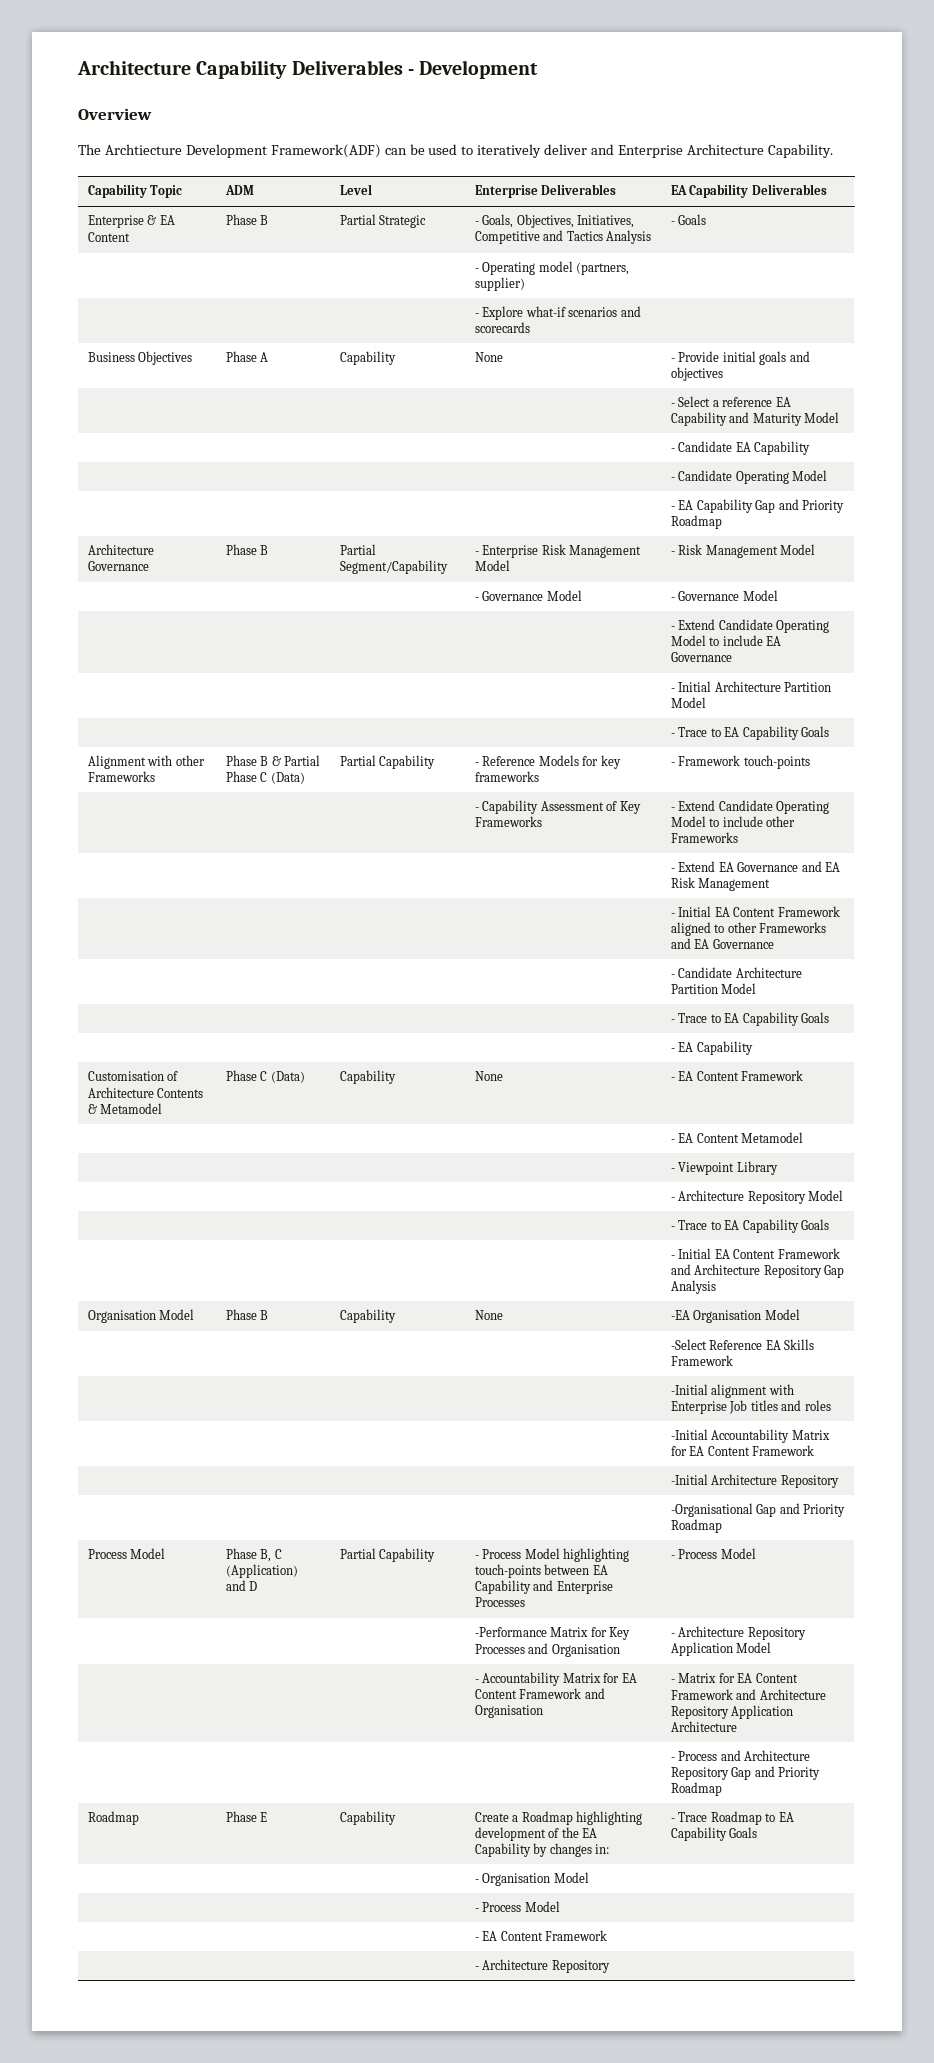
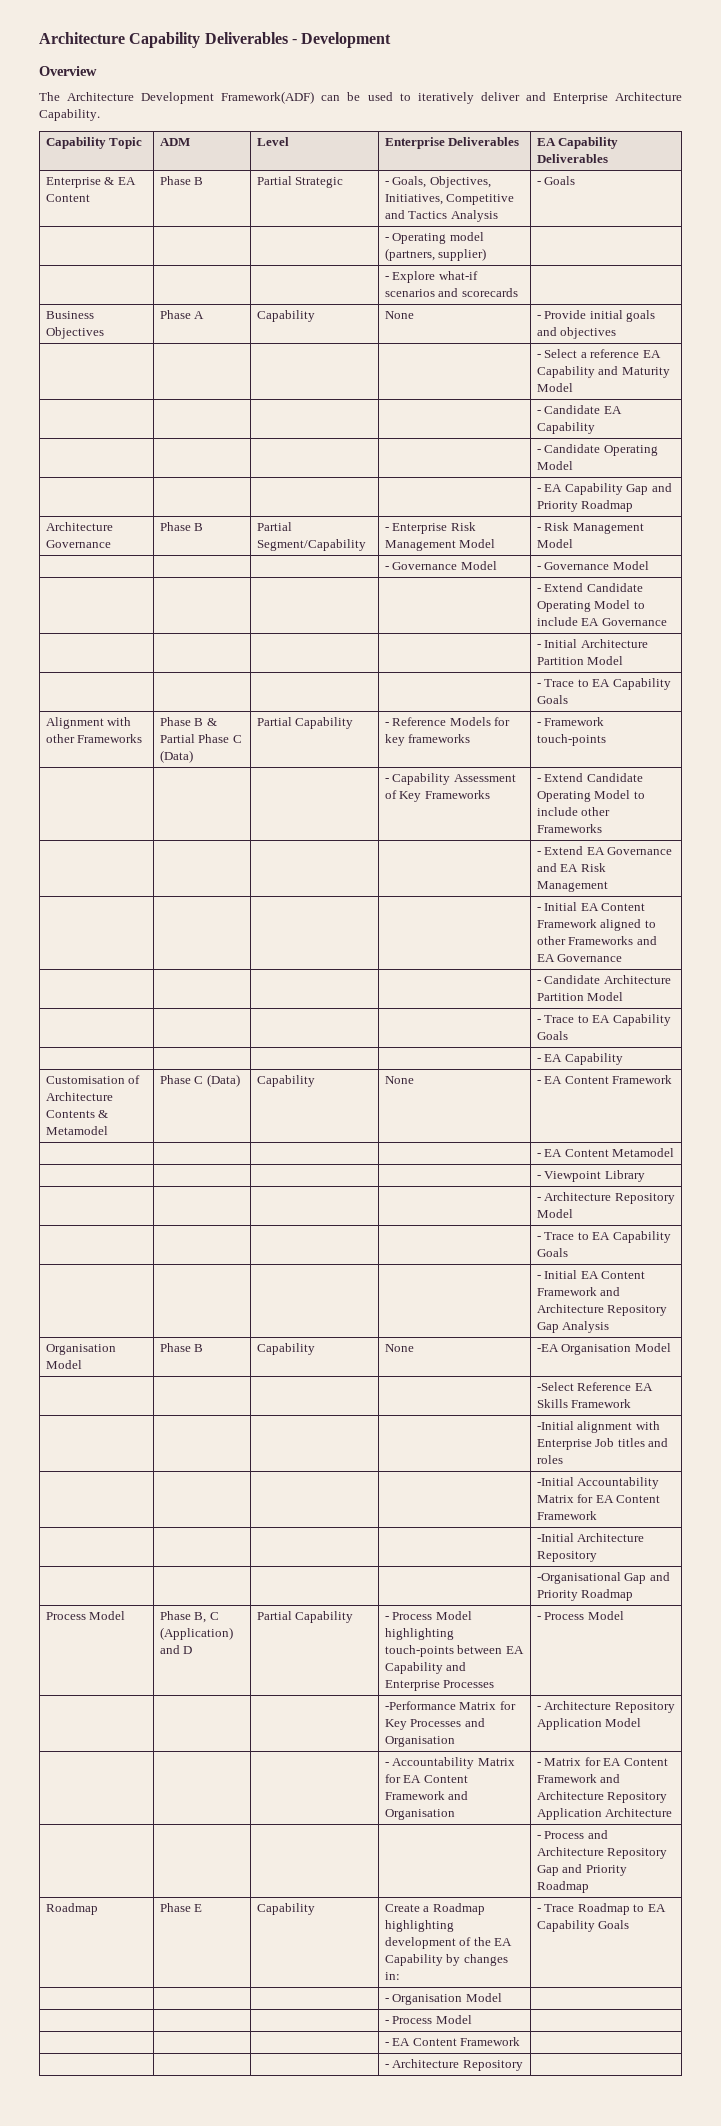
[104,144,182,155] Archtiecture -> [67,92,135,101] Architecture

